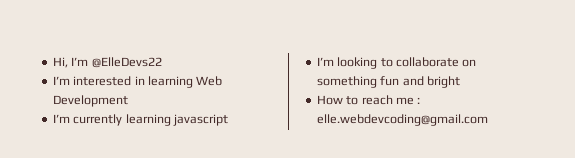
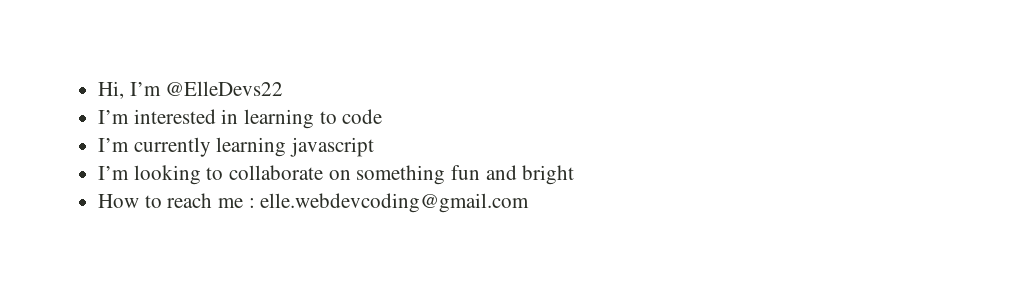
[196,76,223,86] [52,95,128,107] Web Development -> [319,109,383,124] to code

